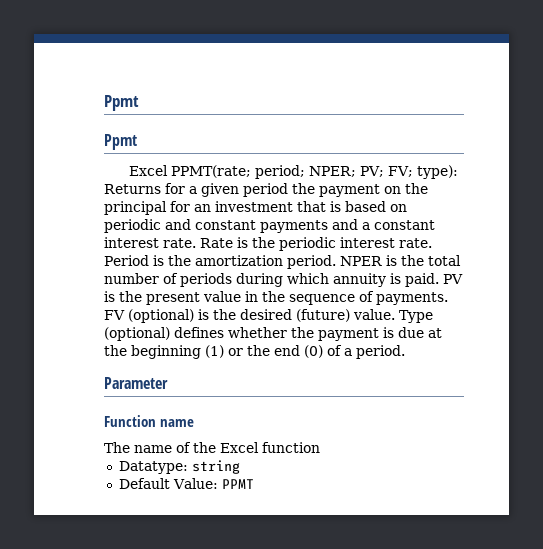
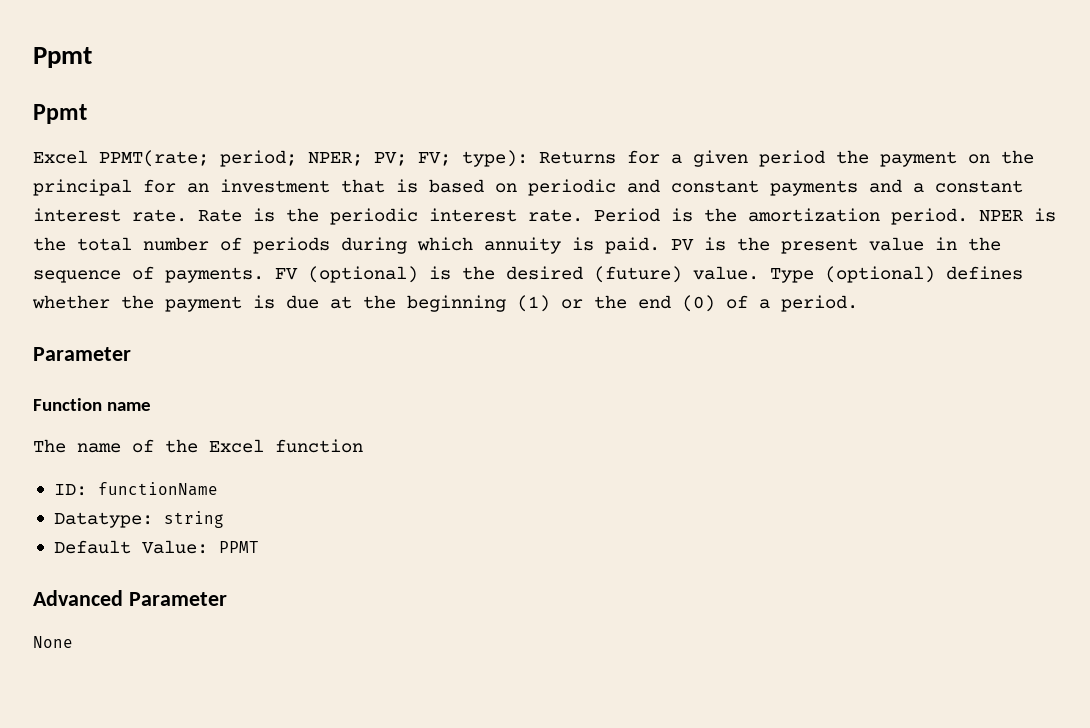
(320, 447) none -> [53,482,218,496] // ID: functionName
(254, 484) none -> [33,590,227,606] [33,636,73,648] // Advanced Parameter // None

